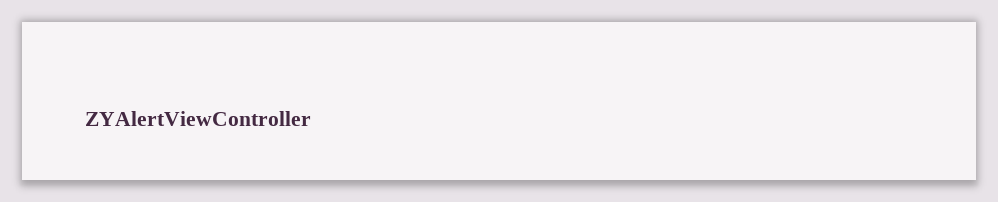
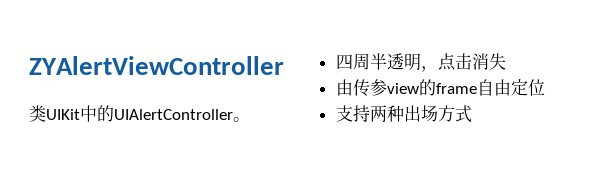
(311, 118) none -> [29,105,250,122] [335,53,506,72] [335,79,545,97] [335,105,472,123] // 类UIKit中的UIAlertController。 // 四周半透明，点击消失 // 由传参view的frame自由定位 // 支持两种出场方式

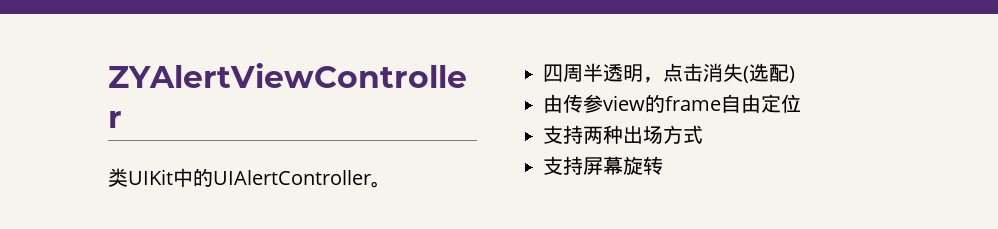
(506, 61) none -> [743,63,795,83] (选配)
(472, 114) none -> [543,156,663,175] // 支持屏幕旋转

